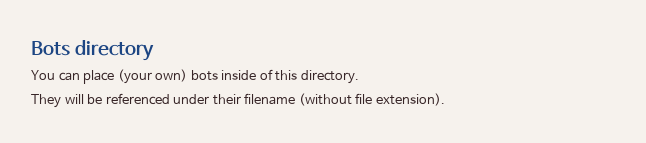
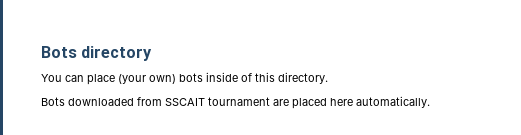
[31,93,445,108] They will be referenced under their filename (without file extension). -> [41,96,430,109] Bots downloaded from SSCAIT tournament are placed here automatically.

